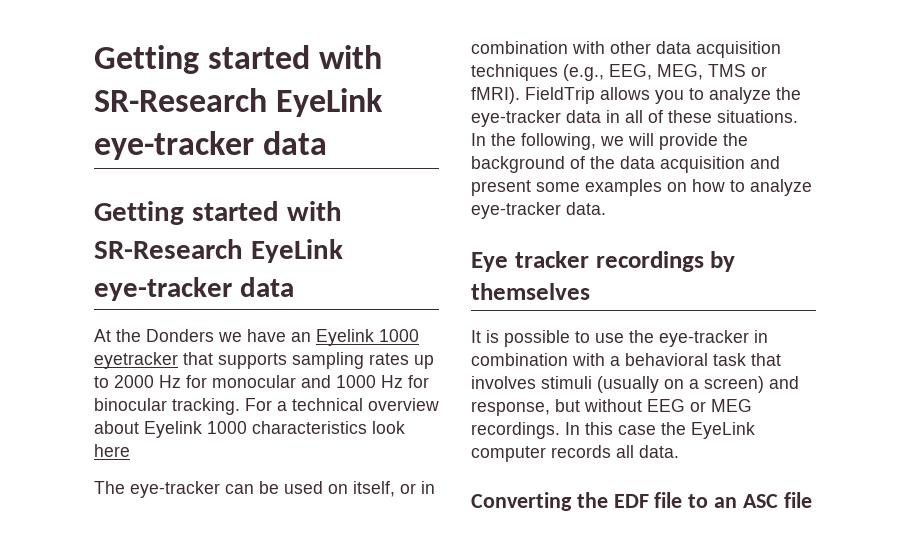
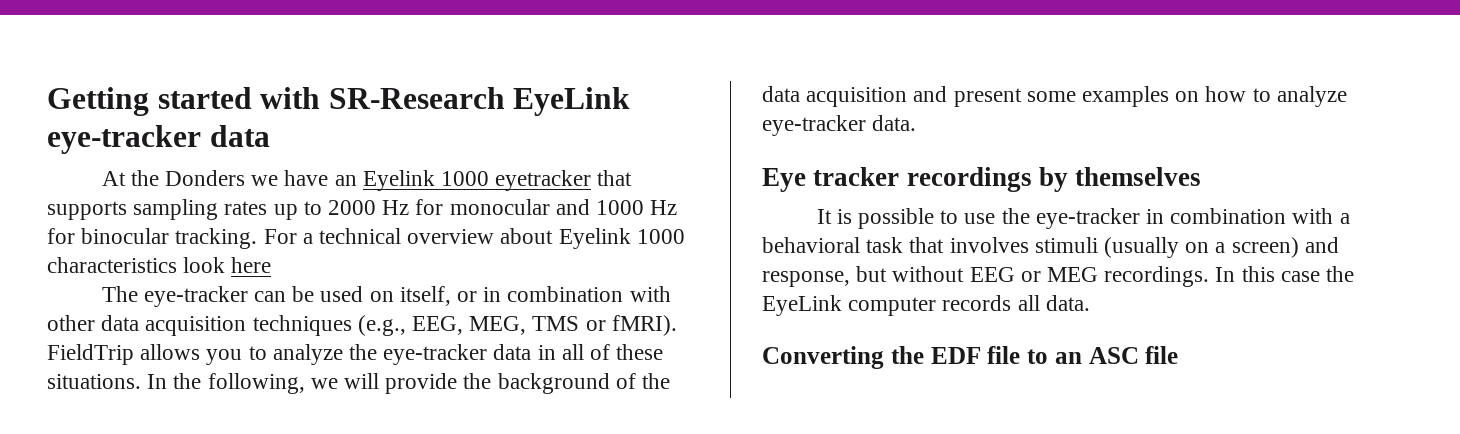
[94,45,383,74] [94,88,384,117] [94,131,328,160] [94,201,342,225] [94,239,343,263] [94,277,294,301] Getting started with SR-Research EyeLink eye-tracker data // Getting started with SR-Research EyeLink eye-tracker data -> [47,87,631,116] [47,125,270,154] Getting started with SR-Research EyeLink eye-tracker data

